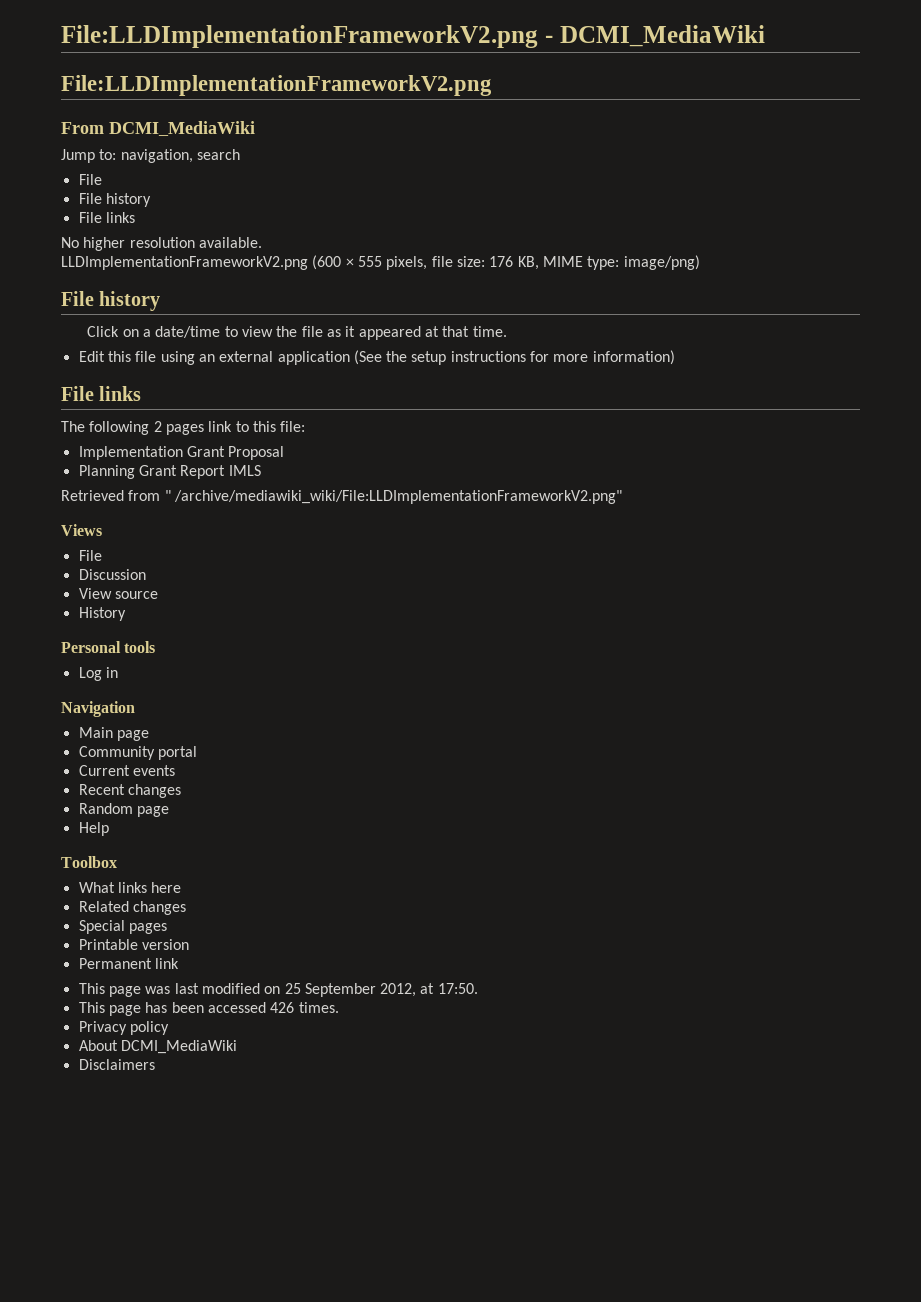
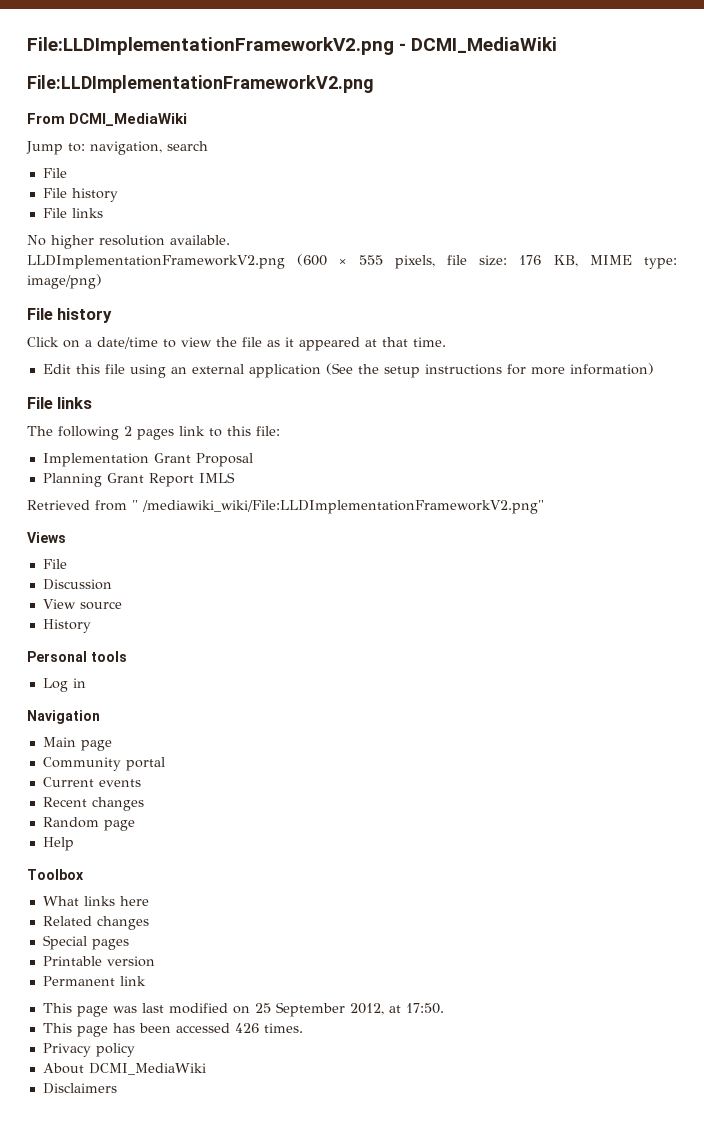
[173,490,622,504] /archive/mediawiki_wiki/File:LLDImplementationFrameworkV2.png" -> [142,500,544,514] /mediawiki_wiki/File:LLDImplementationFrameworkV2.png"

